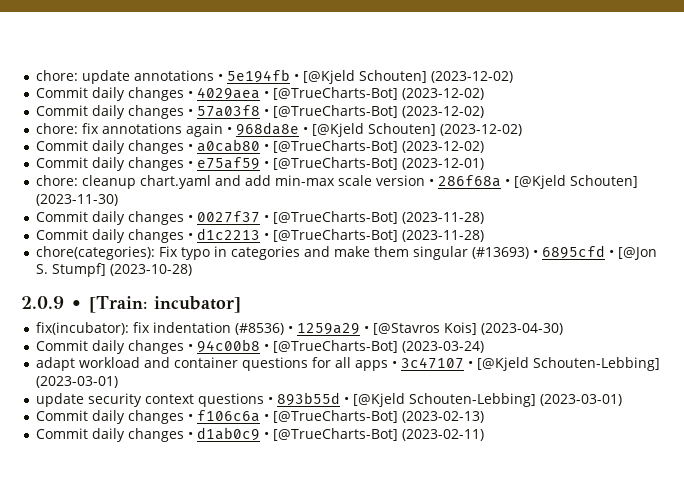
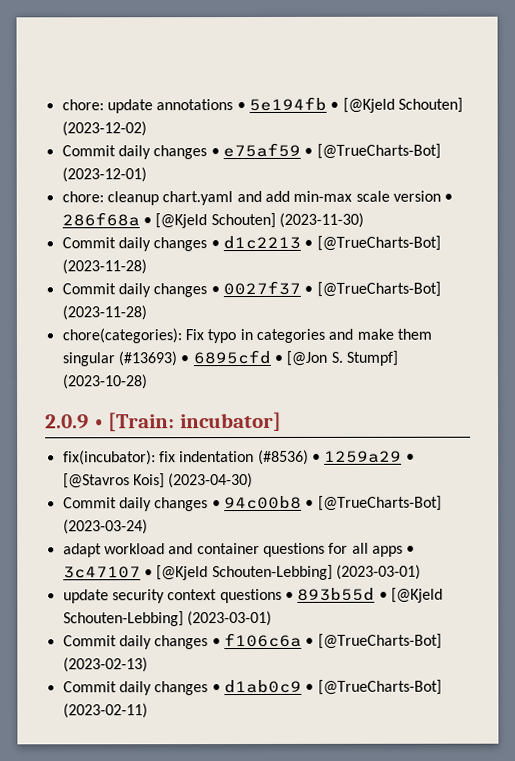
[36,87,485,101] [36,105,485,119] [36,122,523,137] [36,139,485,154] // Commit daily changes • 4029aea • [@TrueCharts-Bot] (2023-12-02) // Commit daily changes • 57a03f8 • [@TrueCharts-Bot] (2023-12-02) // chore: fix annotations again • 968da8e • [@Kjeld Schouten] (2023-12-02) // Commit daily changes • a0cab80 • [@TrueCharts-Bot] (2023-12-02) -> (147, 129) none
[197,211,261,223] 0027f37 -> [222,235,301,250] d1c2213
[197,228,261,240] d1c2213 -> [222,280,301,296] 0027f37

